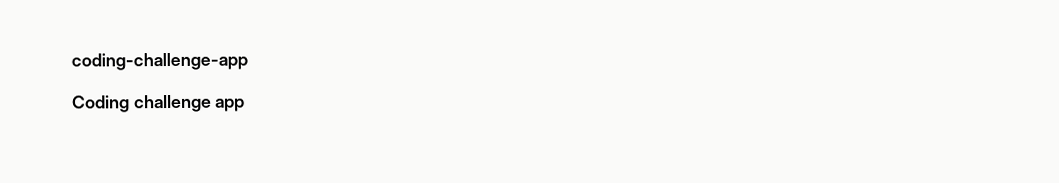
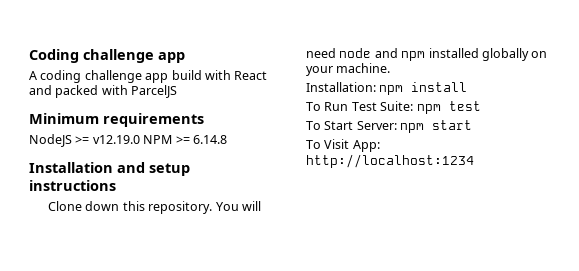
[71,52,248,71] coding-challenge-app // -> (29, 56) none
(246, 105) none -> [29,70,268,83] [29,85,178,98] [29,113,204,127] [29,134,227,147] [29,162,190,176] [29,180,116,191] [48,201,261,214] [306,48,548,61] [306,63,391,76] [306,82,468,95] [306,101,481,114] [306,120,473,133] [306,139,380,152] [306,154,474,168] // A coding challenge app build with React and packed with ParcelJS // Minimum requirements // NodeJS >= v12.19.0 NPM >= 6.14.8 // Installation and setup instructions // Clone down this repository. You will need node and npm installed globally on your machine. // Installation: npm install // To Run Test Suite: npm test // To Start Server: npm start // To Visit App: http://localhost:1234

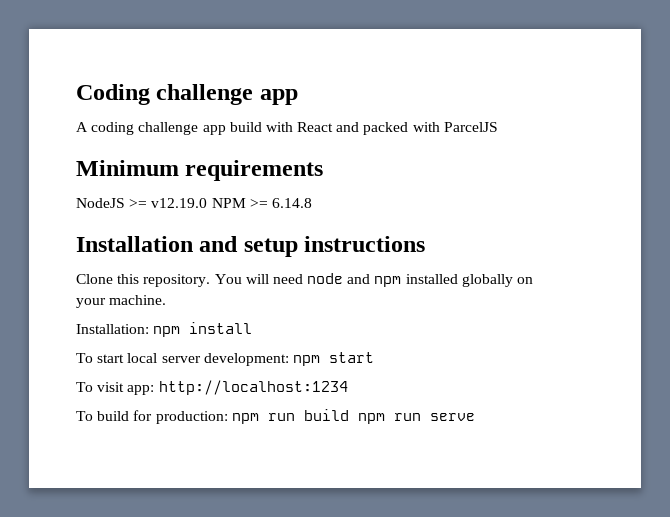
[85,201,120,211] down -> (113, 279) none
[324,101,481,114] [306,121,397,130] Run Test Suite: npm test // To Start Server: -> [97,353,289,366] start local server development:
[324,139,380,152] Visit App: -> [97,382,155,395] visit app:
(474, 161) none -> [76,409,475,424] // To build for production: npm run build npm run serve

